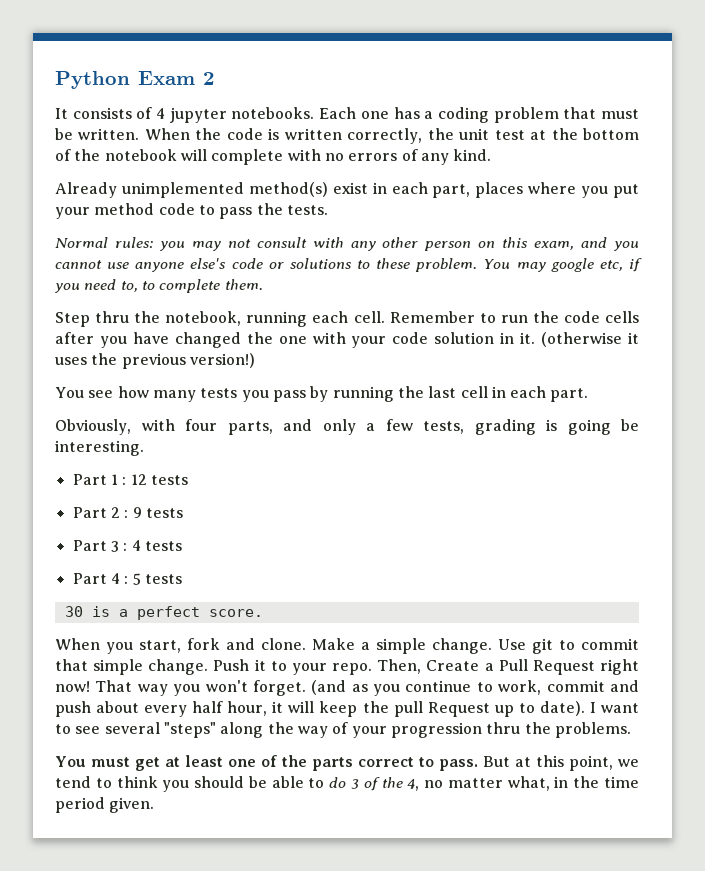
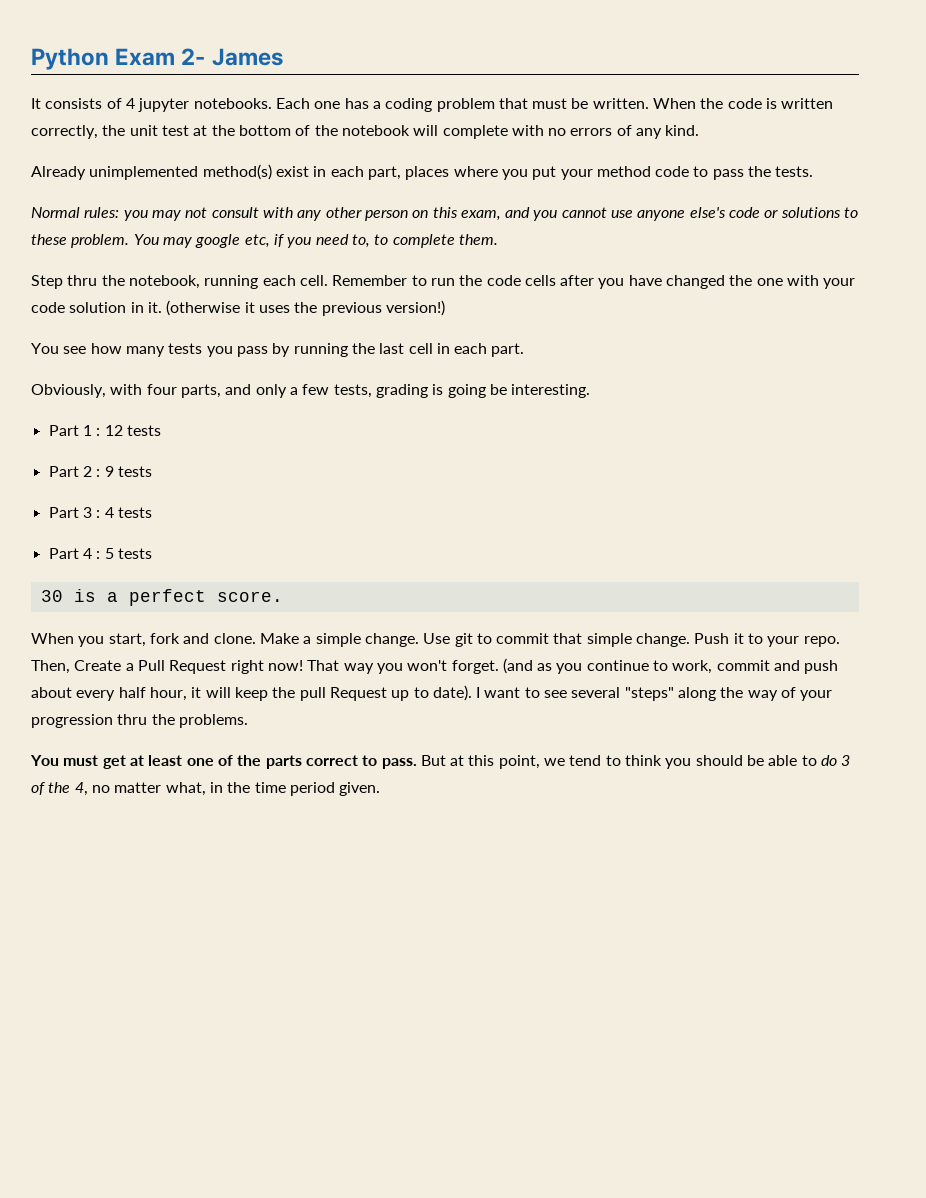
[203,72,215,85] 2 -> [181,48,283,66] 2- James

